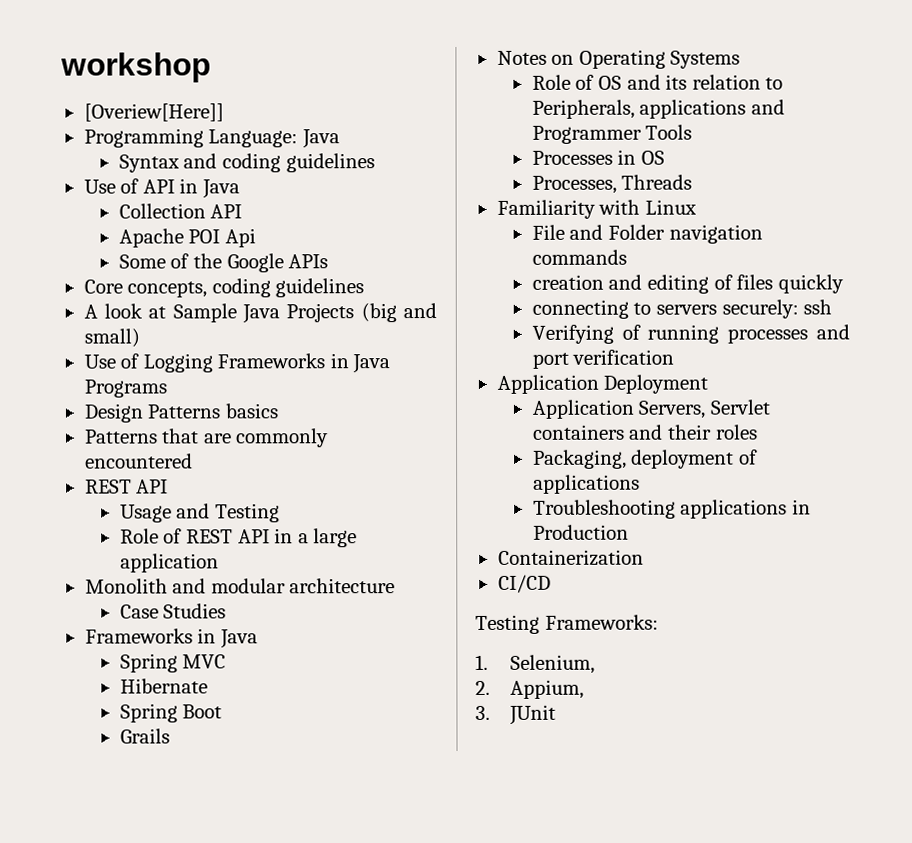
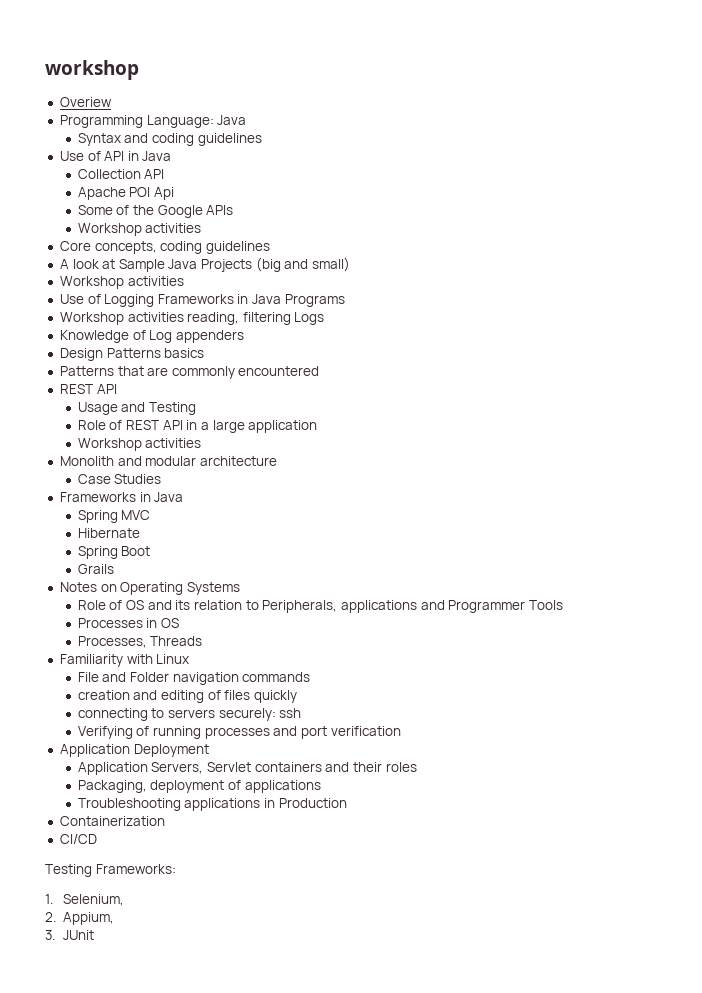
[83,103,224,122] [Overiew[Here]] -> [59,97,112,107] Overiew
(329, 261) none -> [77,223,202,236] // Workshop activities
(140, 338) none -> [59,276,184,289] // Workshop activities
(167, 388) none -> [59,312,325,325] [59,330,244,343] // Workshop activities reading, filtering Logs // Knowledge of Log appenders
(219, 563) none -> [77,438,202,451] // Workshop activities

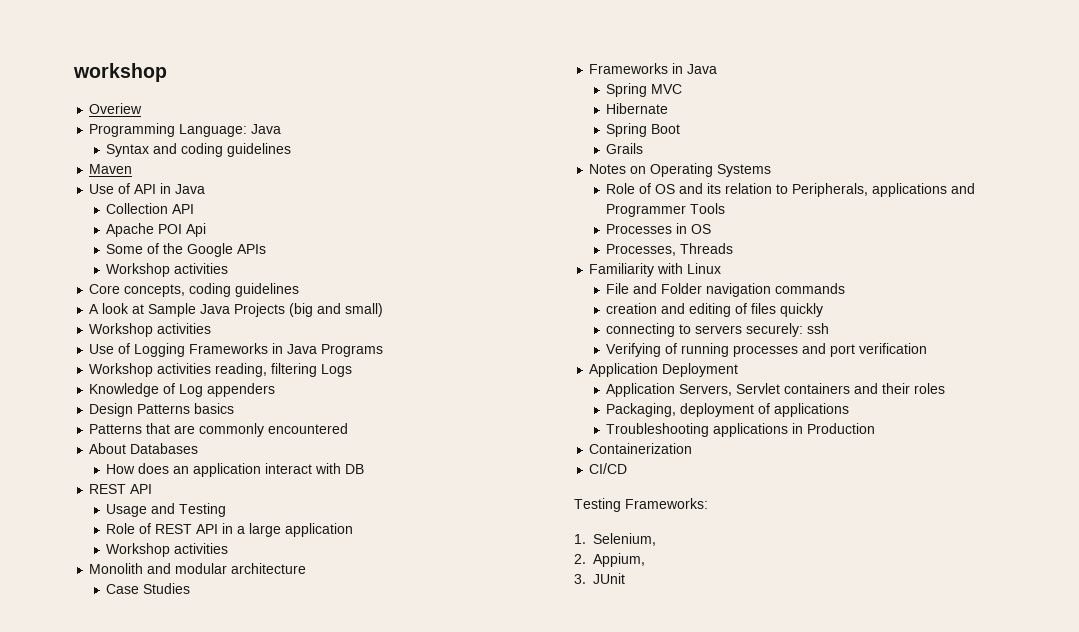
(262, 139) none -> [89,164,133,174] // Maven
(320, 371) none -> [89,443,199,454] [106,463,365,477] // About Databases // How does an application interact with DB

